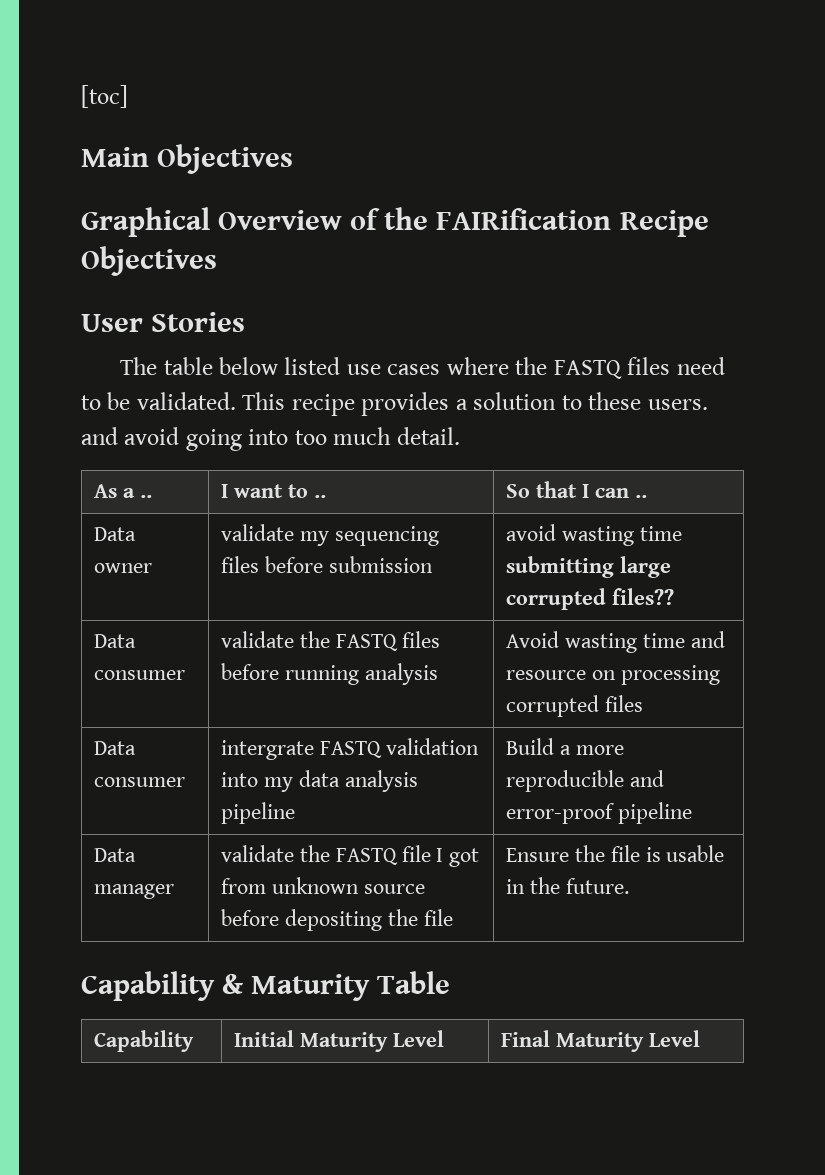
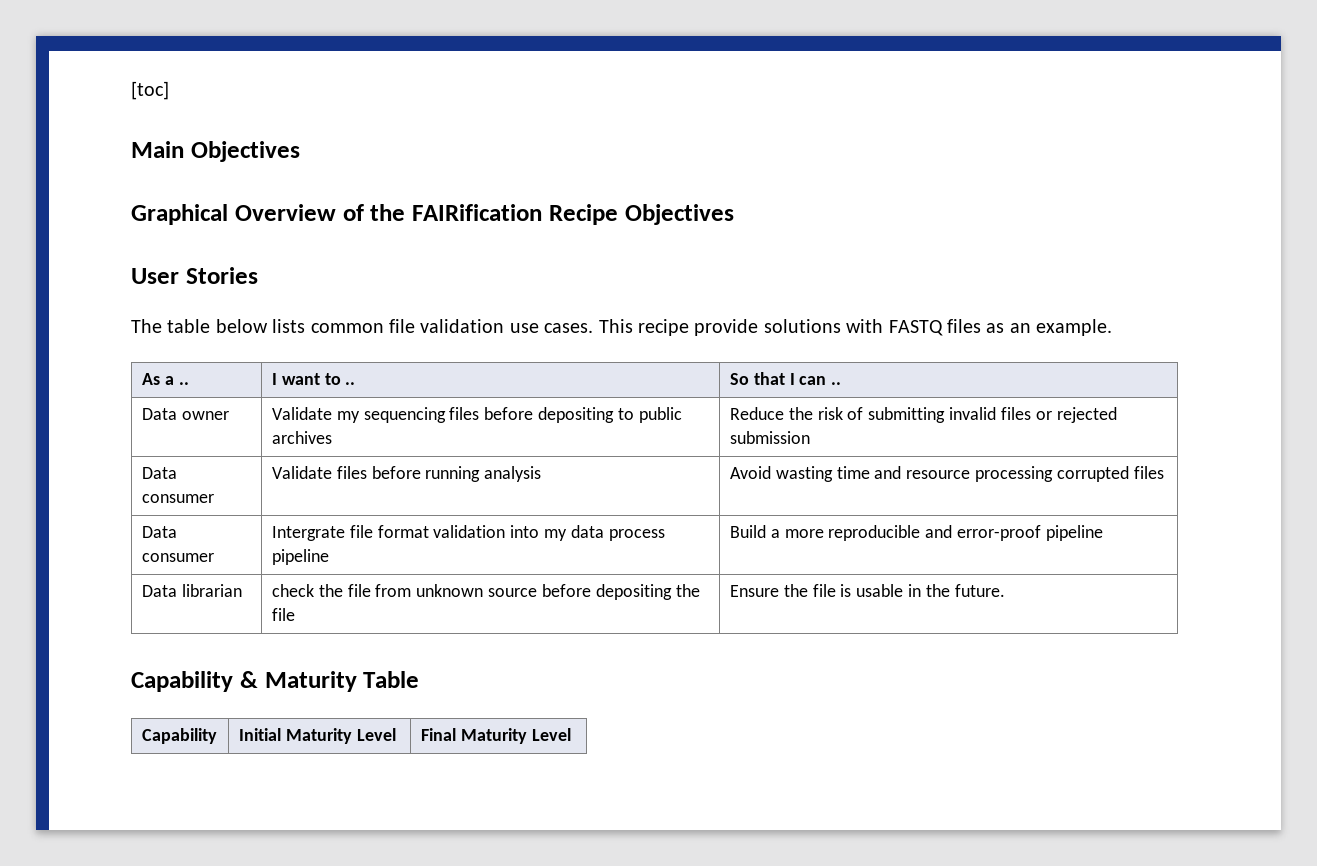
[284,357,725,379] [81,392,708,416] [81,427,460,451] listed use cases where the FASTQ files need to be validated. This recipe provides a solution to these users. and avoid going into too much detail. -> [272,319,1113,336] lists common file validation use cases. This recipe provide solutions with FASTQ files as an example.
[221,524,295,541] validate -> [271,407,332,420] Validate
[328,556,433,573] [506,524,682,546] [506,556,672,578] [506,588,675,610] [94,634,137,648] [94,670,186,680] [221,631,398,651] submission | avoid wasting time submitting large corrupted files?? // Data consumer | validate the FASTQ -> [538,407,682,423] [271,431,332,444] [729,407,1117,423] [729,431,810,444] [141,467,177,479] [141,494,214,503] [271,466,332,479] depositing to public archives | Reduce the risk of submitting invalid files or rejected submission // Data consumer | Validate
[592,670,617,680] on -> (971, 474) none
[221,740,383,760] intergrate FASTQ -> [271,525,429,541] Intergrate file format
[344,770,418,792] analysis -> [608,529,665,541] process
[94,884,175,899] [221,845,480,867] manager | validate the FASTQ file I got -> [181,584,242,597] [271,584,371,597] librarian | check the file

